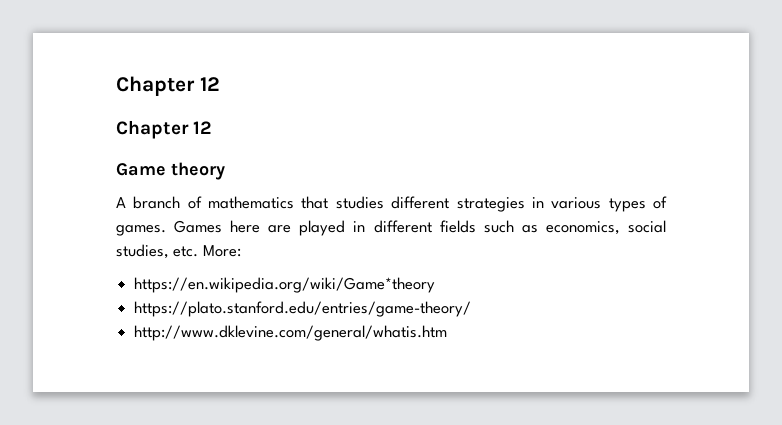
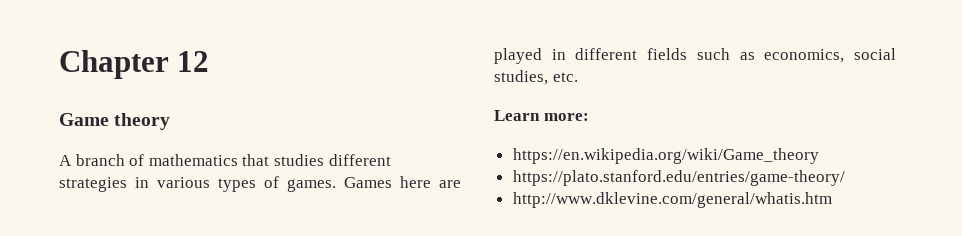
[116,76,220,96] [116,120,213,139] Chapter 12 // Chapter 12 -> [59,50,210,79] Chapter 12
[202,245,241,257] [134,277,436,293] More: // https://en.wikipedia.org/wiki/Game*theory -> [494,110,589,121] [512,148,819,164] // Learn more: // https://en.wikipedia.org/wiki/Game_theory

